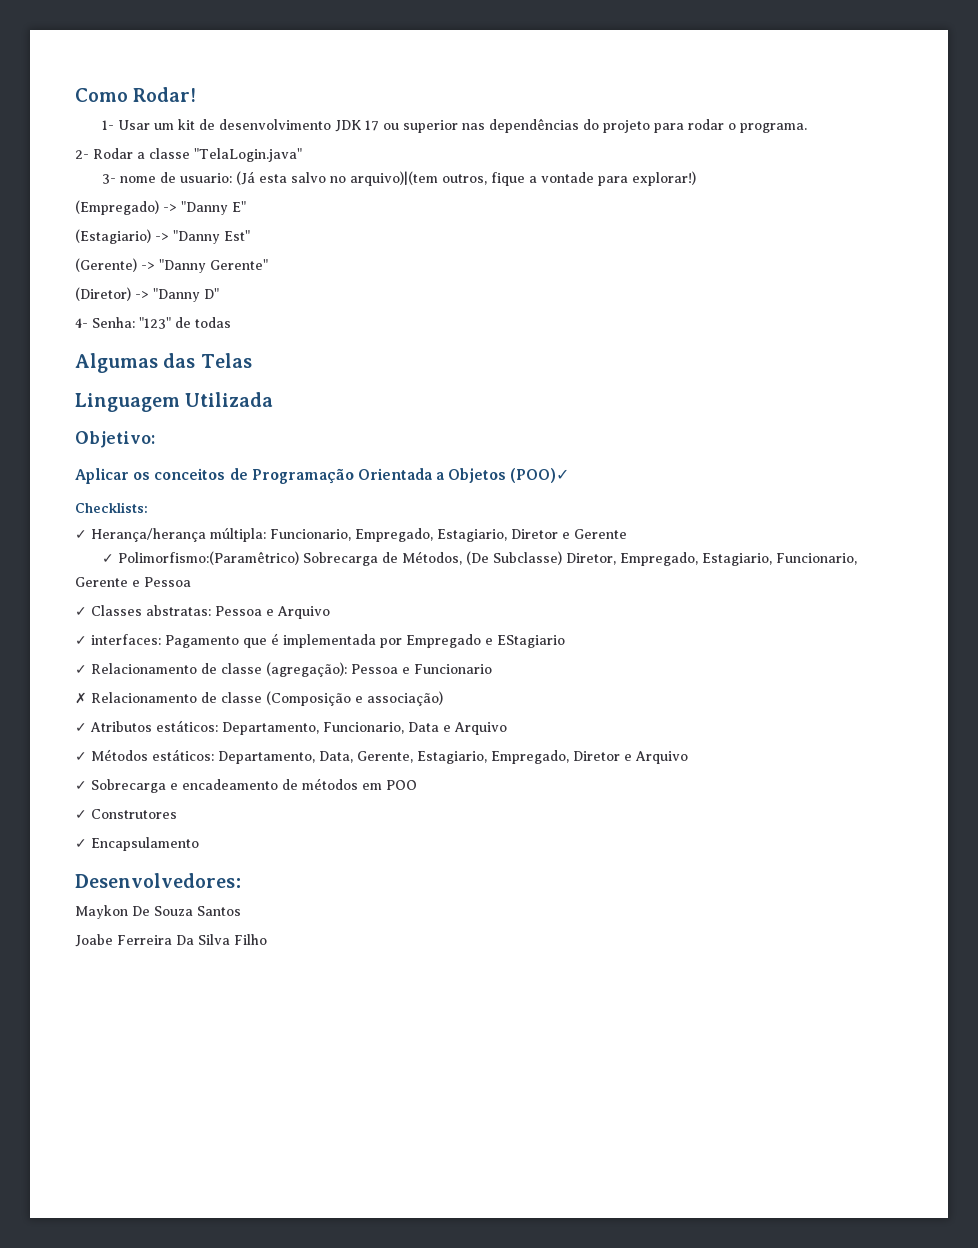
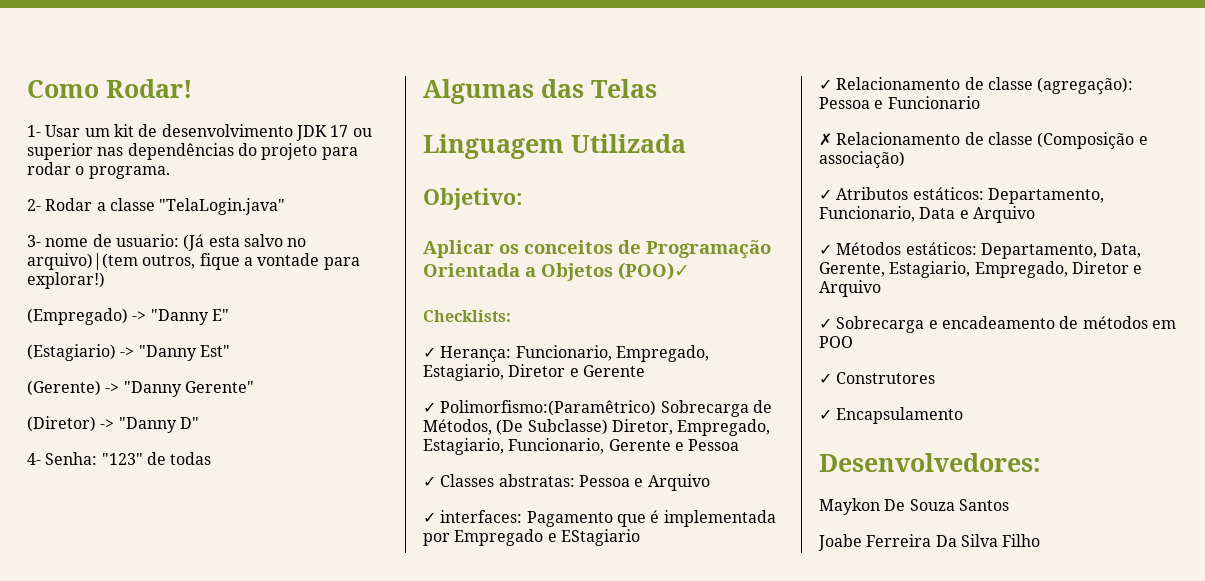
[91,528,266,542] Herança/herança múltipla: -> [440,346,512,362] Herança:

